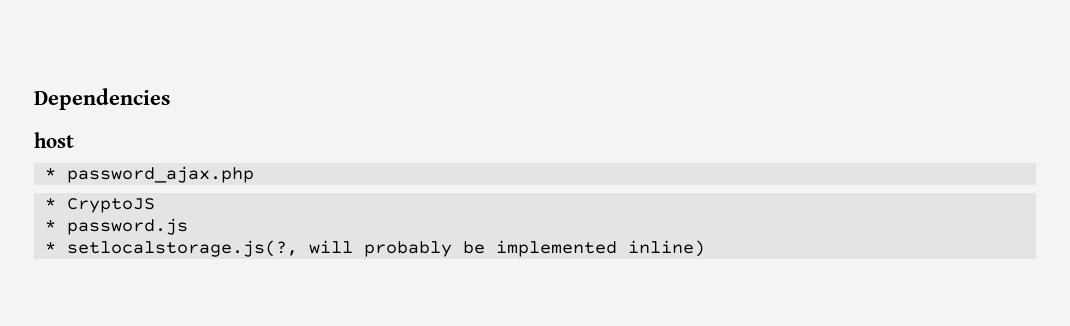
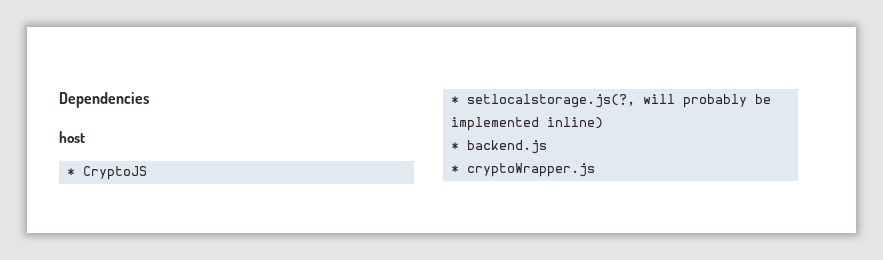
[44,166,254,183] // * password_ajax.php -> (85, 137) none
[44,218,188,235] // * password.js -> (148, 173) none
(705, 248) none -> [451,140,548,154] [451,163,596,177] // * backend.js // * cryptoWrapper.js

